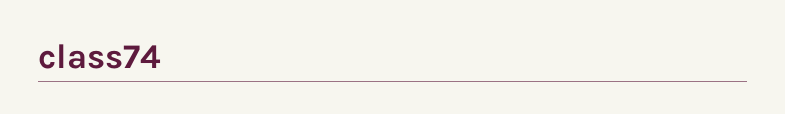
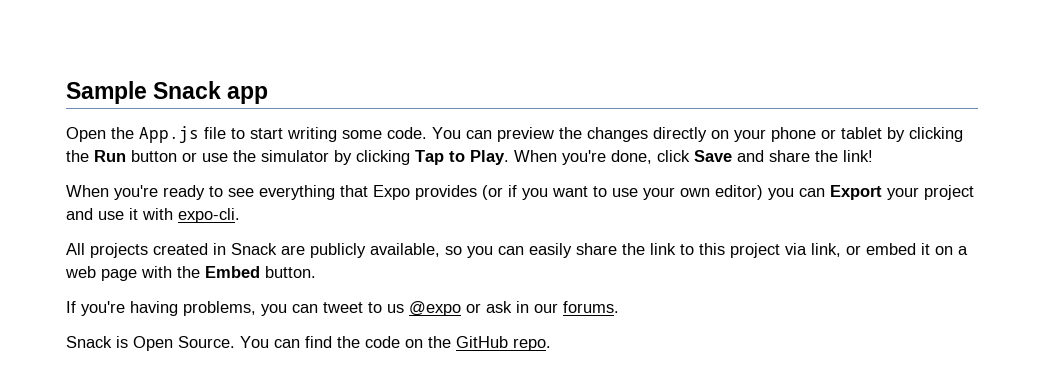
[38,44,161,69] class74 -> [66,81,269,104] [66,126,963,143] [66,150,873,165] [66,185,974,200] [66,208,240,223] [66,243,968,258] [65,266,316,281] [66,301,619,316] [66,336,551,351] Sample Snack app // Open the App.js file to start writing some code. You can preview the changes directly on your phone or tablet by clicking the Run button or use the simulator by clicking Tap to Play. When you're done, click Save and share the link! // When you're ready to see everything that Expo provides (or if you want to use your own editor) you can Export your project and use it with expo-cli. // All projects created in Snack are publicly available, so you can easily share the link to this project via link, or embed it on a web page with the Embed button. // If you're having problems, you can tweet to us @expo or ask in our forums. // Snack is Open Source. You can find the code on the GitHub repo.

